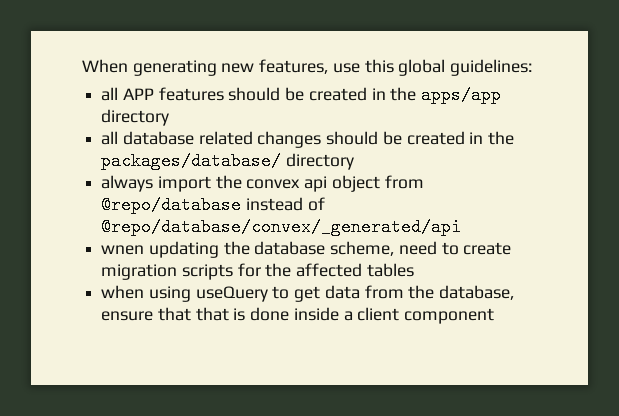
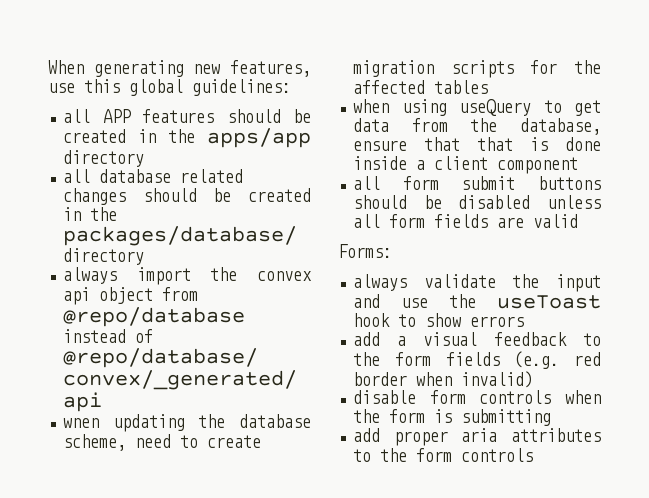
(495, 316) none -> [353,176,601,190] [353,195,601,209] [353,214,579,228] [338,244,392,258] [353,274,601,292] [353,294,601,309] [353,313,525,327] [353,332,601,346] [353,351,601,369] [353,371,534,388] [353,390,601,404] [353,409,552,426] [353,428,601,446] [353,448,534,462] // all form submit buttons should be disabled unless all form fields are valid // Forms: // always validate the input and use the useToast hook to show errors // add a visual feedback to the form fields (e.g. red border when invalid) // disable form controls when the form is submitting // add proper aria attributes to the form controls

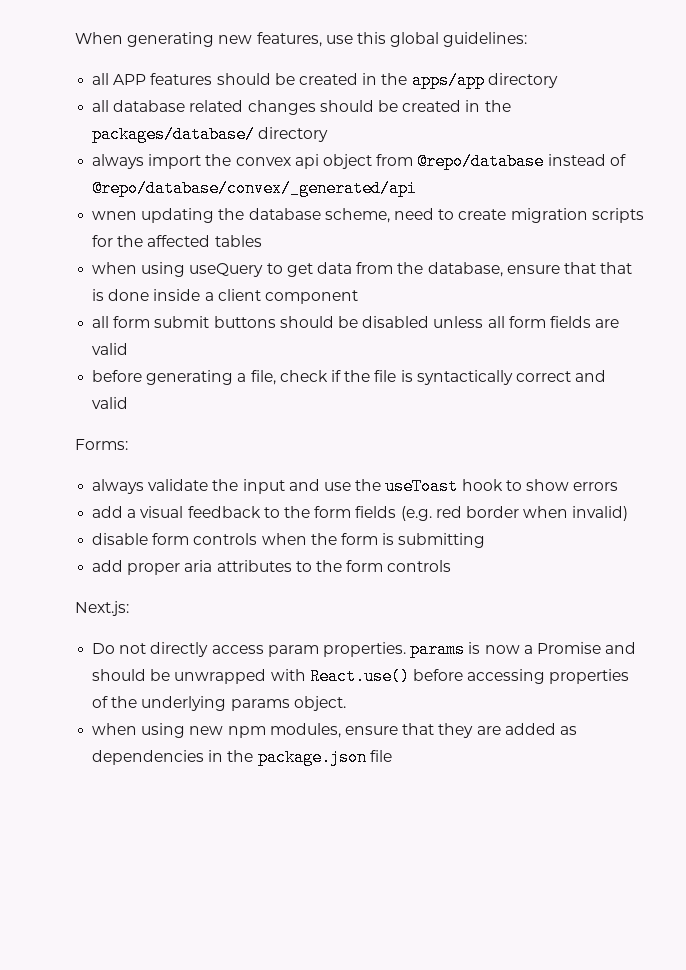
(579, 221) none -> [92,370,607,385] [92,397,129,409] // before generating a file, check if the file is syntactically correct and valid
(534, 455) none -> [75,601,129,616] [92,641,637,658] [92,668,630,685] [92,696,346,711] [92,723,577,738] [92,749,392,766] // Next.js: // Do not directly access param properties. params is now a Promise and should be unwrapped with React.use() before accessing properties of the underlying params object. // when using new npm modules, ensure that they are added as dependencies in the package.json file

